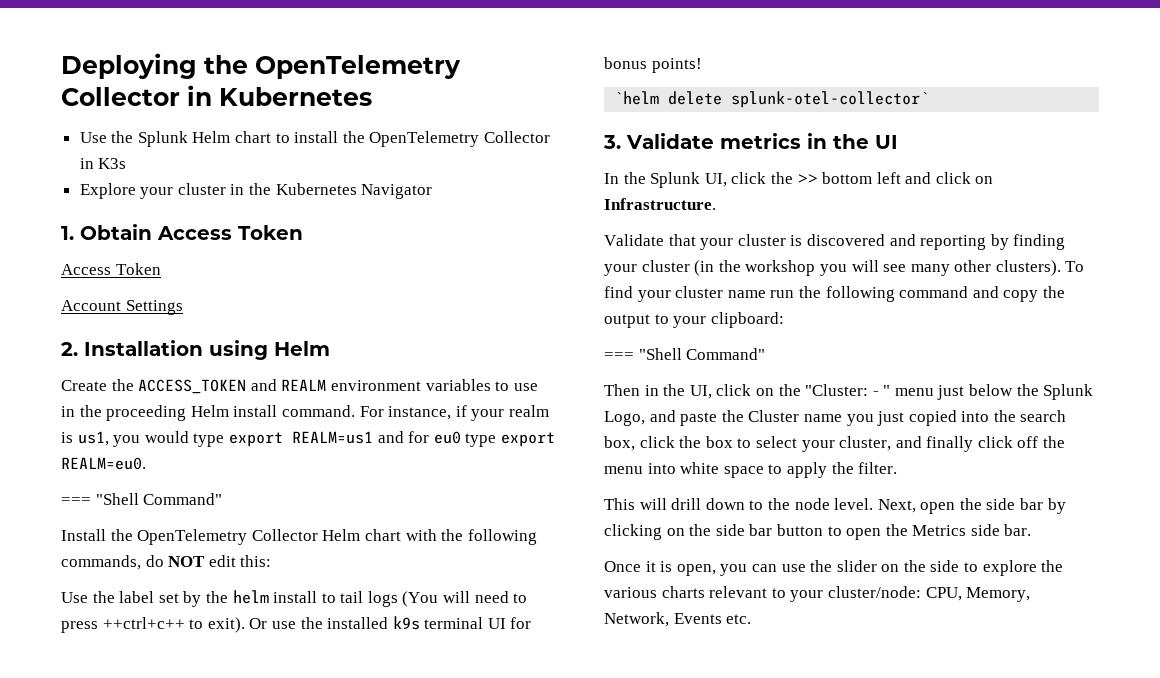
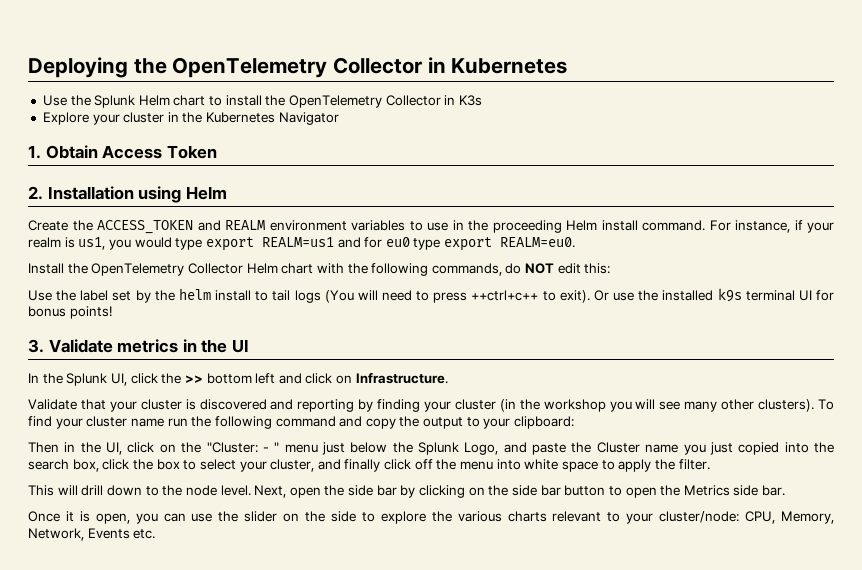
[61,263,161,275] [61,300,183,315] // Access Token // Account Settings -> (217, 152) none
[61,493,223,505] // === "Shell Command" -> (576, 242) none
[614,91,930,108] // `helm delete splunk-otel-collector` -> (112, 312) none
[604,348,766,360] // === "Shell Command" -> (575, 422) none

